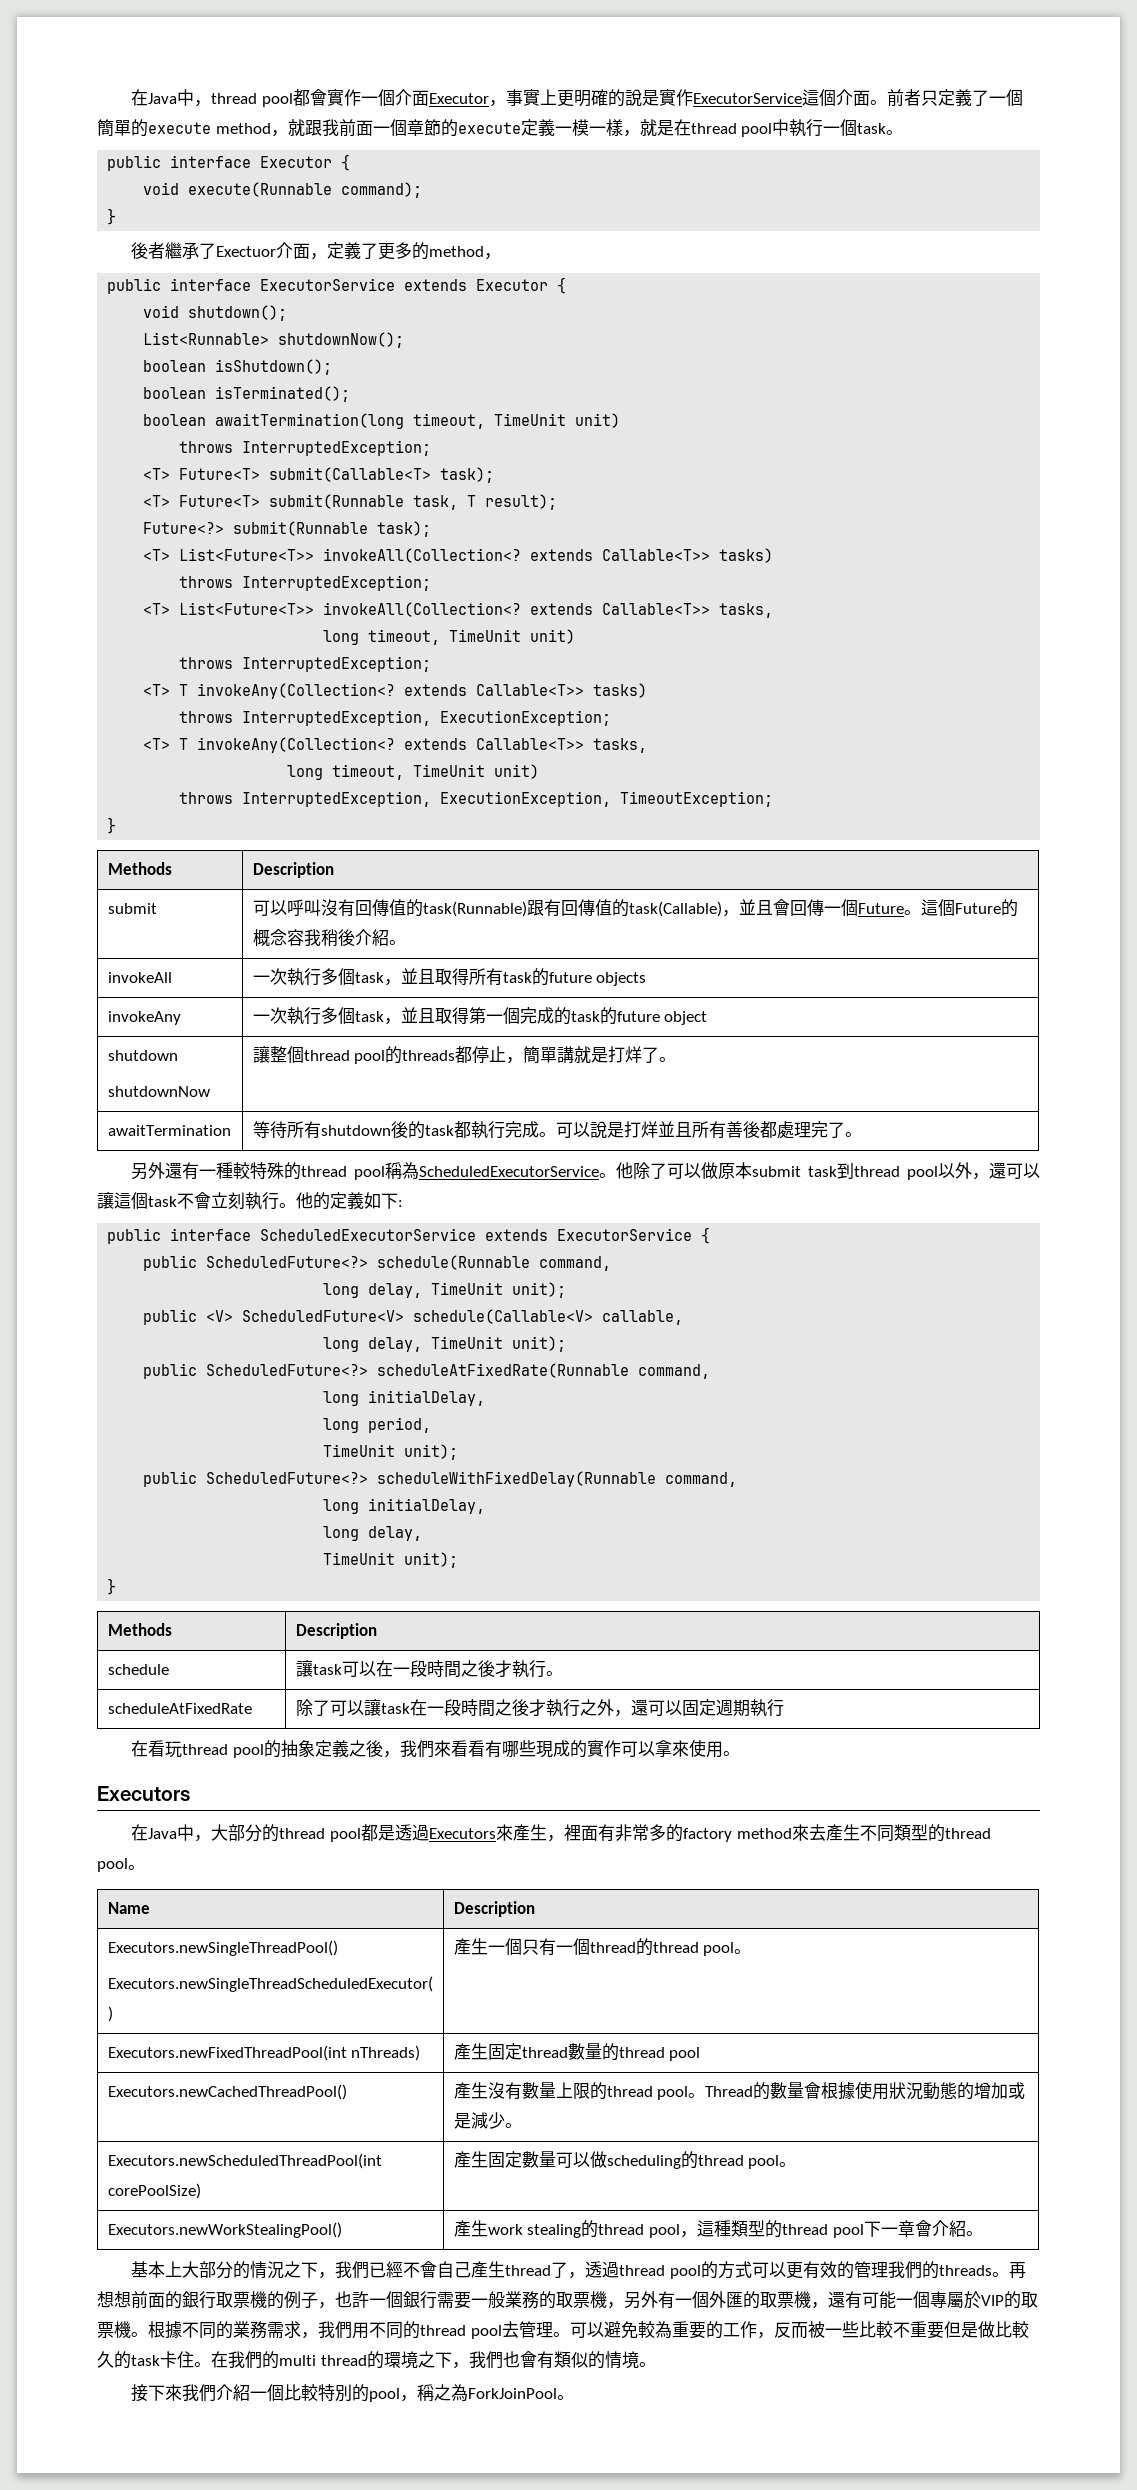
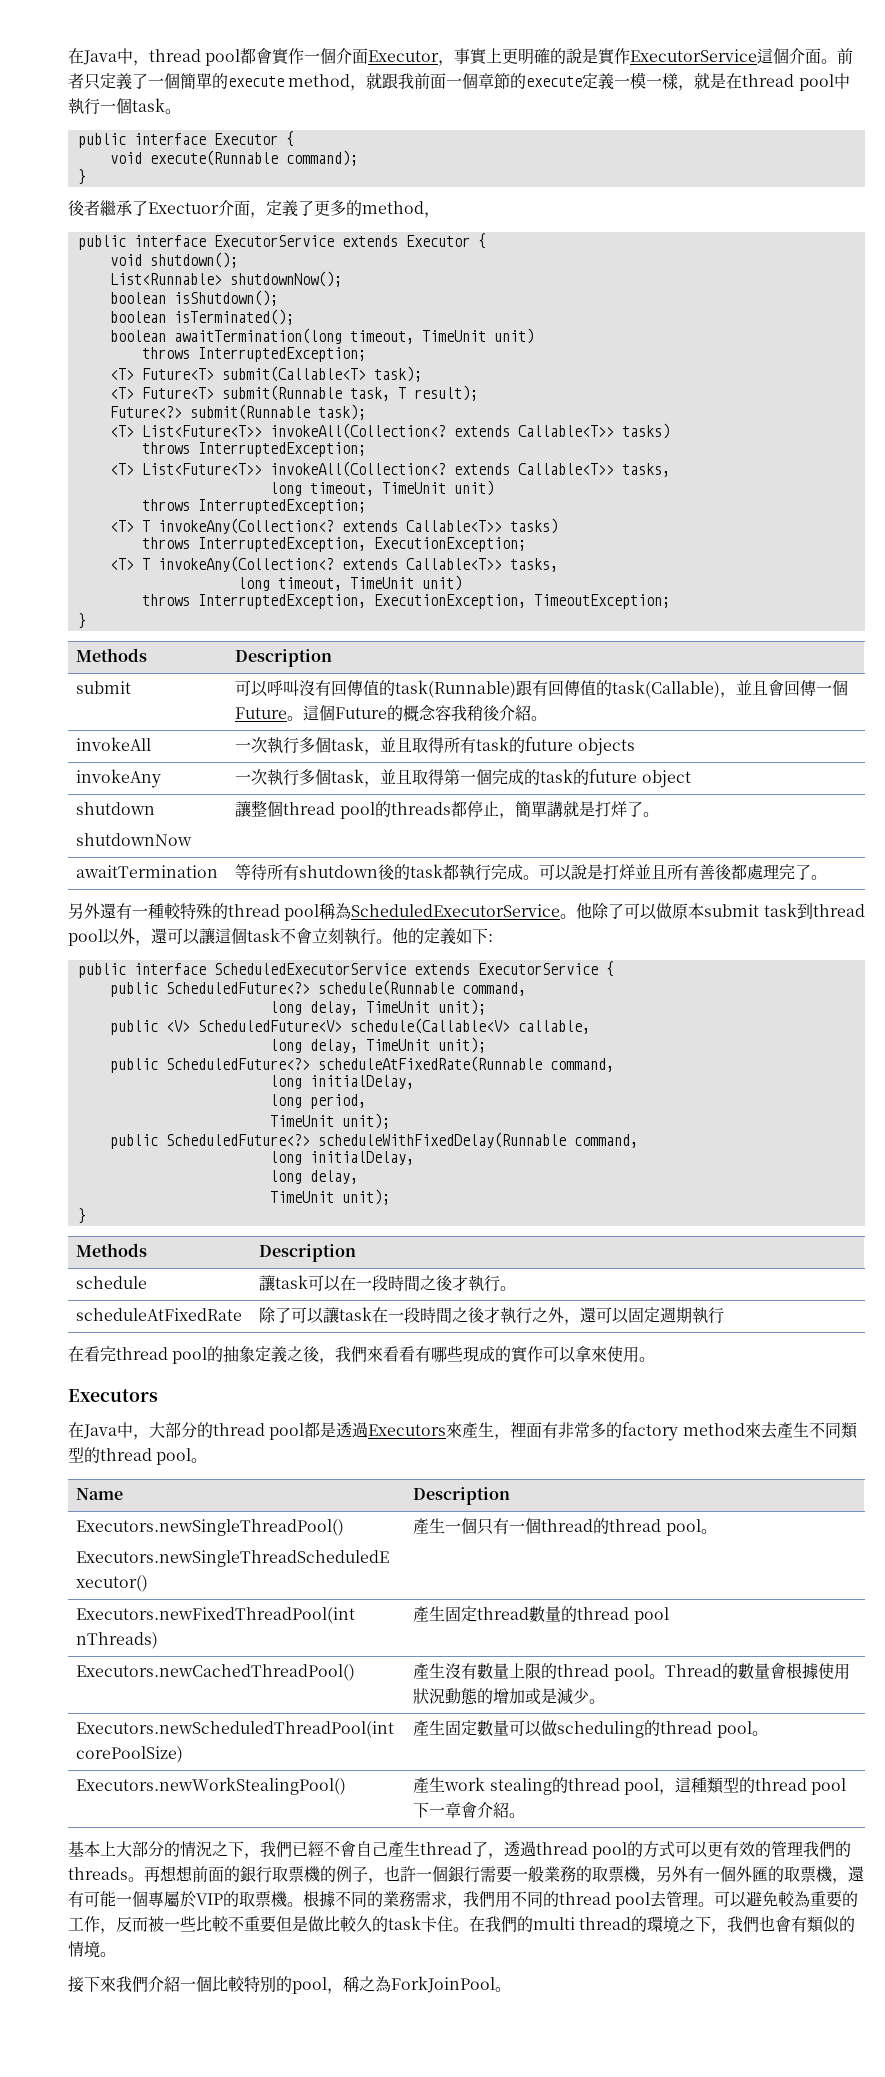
[165,1741,183,1758] 玩 -> [100,1346,116,1362] 完

